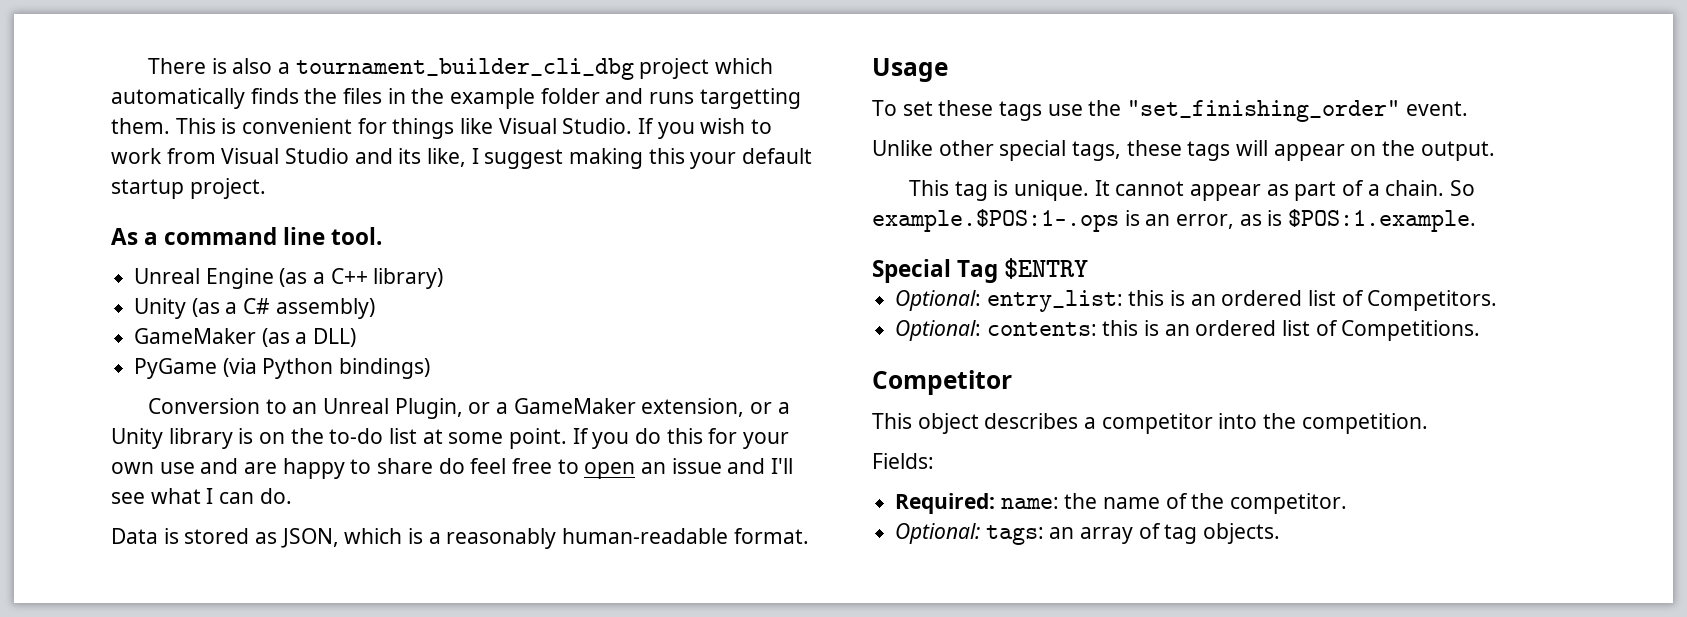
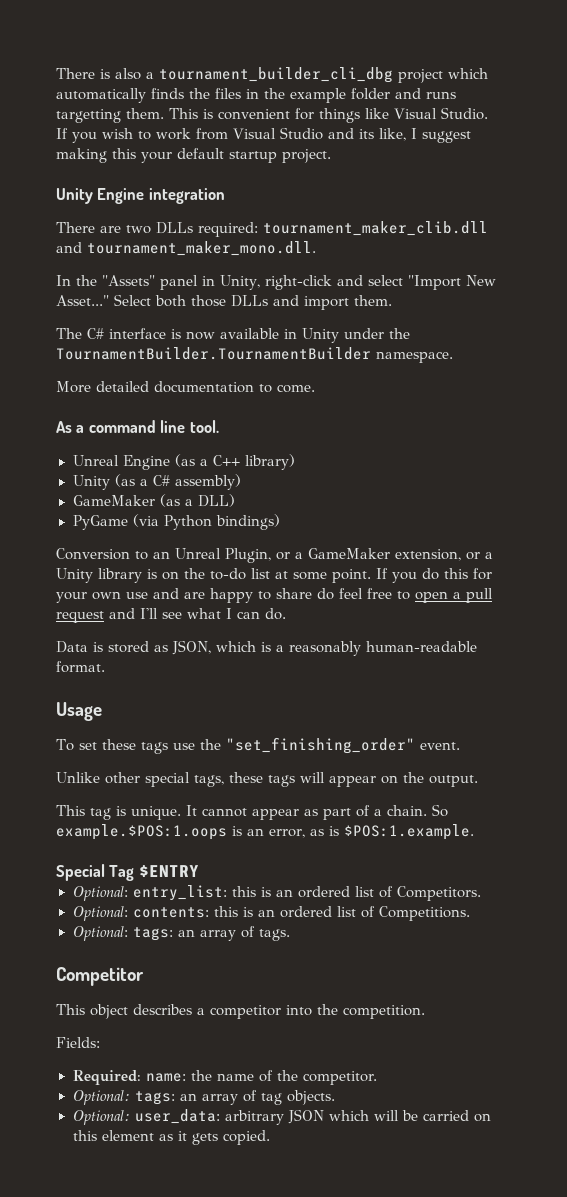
(266, 188) none -> [56,188,225,204] [56,221,488,237] [56,241,316,256] [56,275,496,290] [56,294,392,310] [56,328,410,343] [56,347,453,363] [56,381,315,393] // Unity Engine integration // There are two DLLs required: tournament_maker_clib.dll and tournament_maker_mono.dll. // In the "Assets" panel in Unity, right-click and select "Import New Asset..." Select both those DLLs and import them. // The C# interface is now available in Unity under the TournamentBuilder.TournamentBuilder namespace. // More detailed documentation to come.
[641,458,722,474] an issue -> [453,588,493,603] [56,611,104,623] a pull request
[872,209,1119,232] example.$POS:1-.ops -> [56,824,227,840] example.$POS:1.oops
(1481, 330) none -> [72,926,290,941] // Optional: tags: an array of tags.
(1281, 533) none -> [72,1109,491,1125] [72,1130,270,1145] // Optional: user_data: arbitrary JSON which will be carried on this element as it gets copied.

